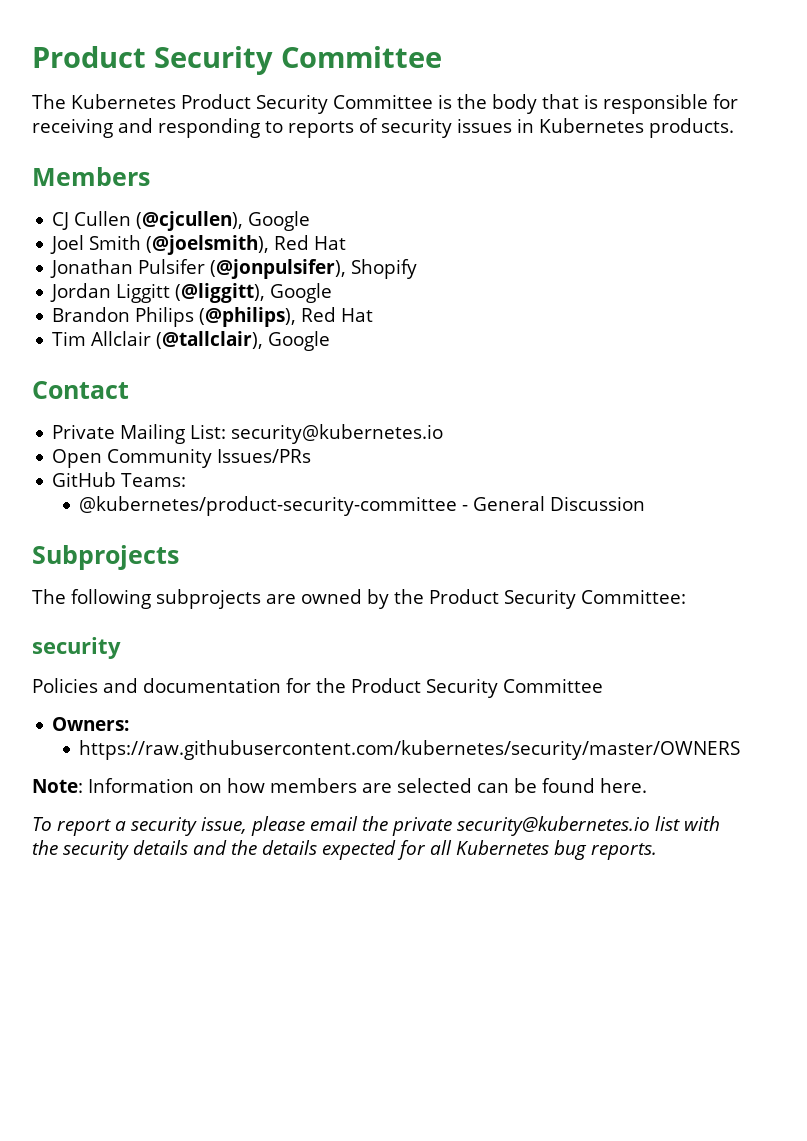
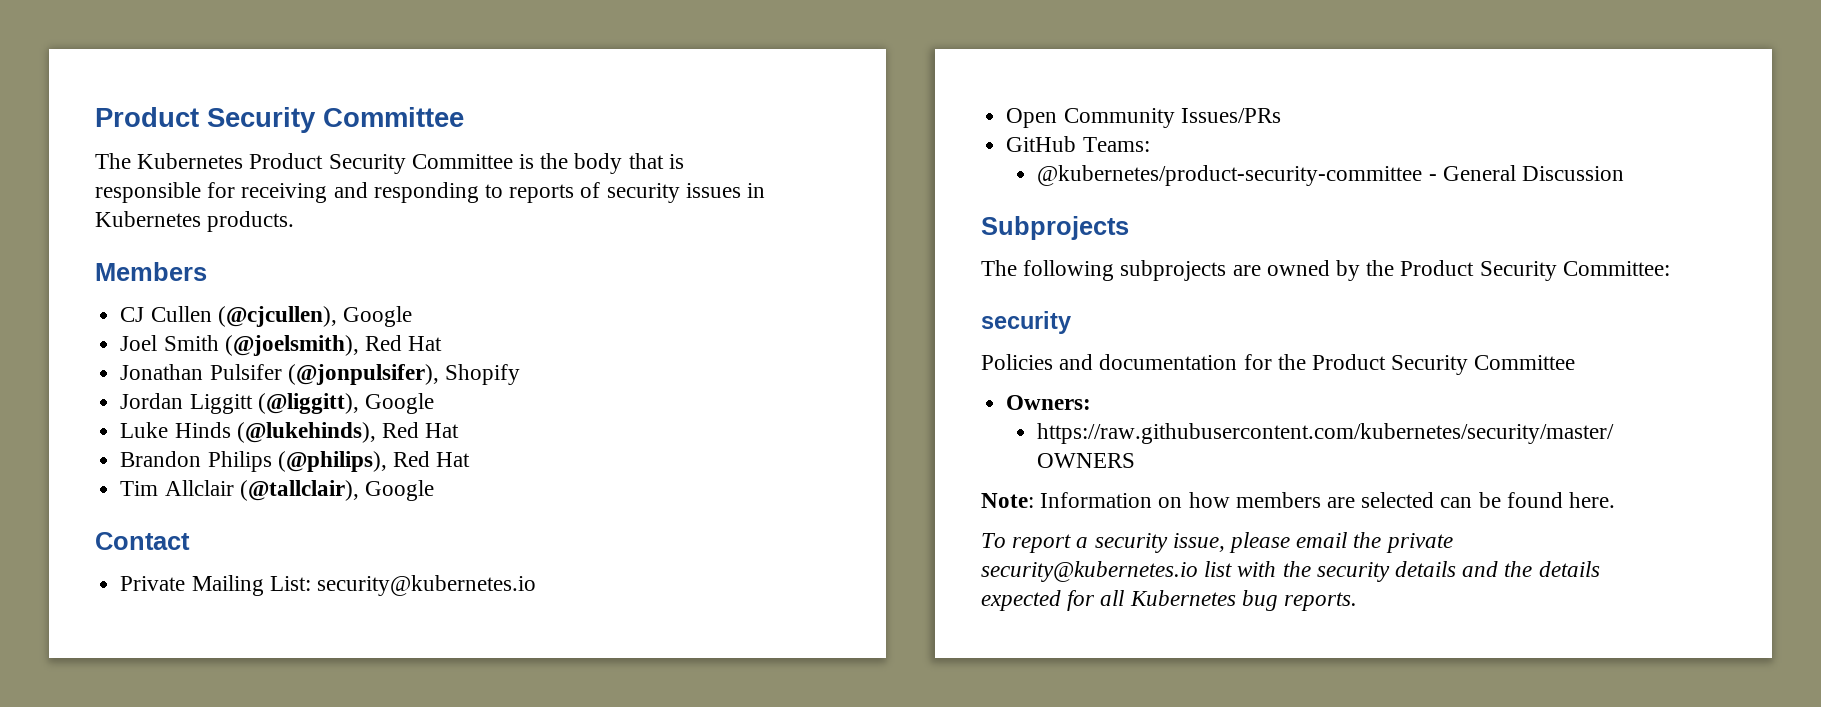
(333, 293) none -> [120,422,460,443] // Luke Hinds (@lukehinds), Red Hat

